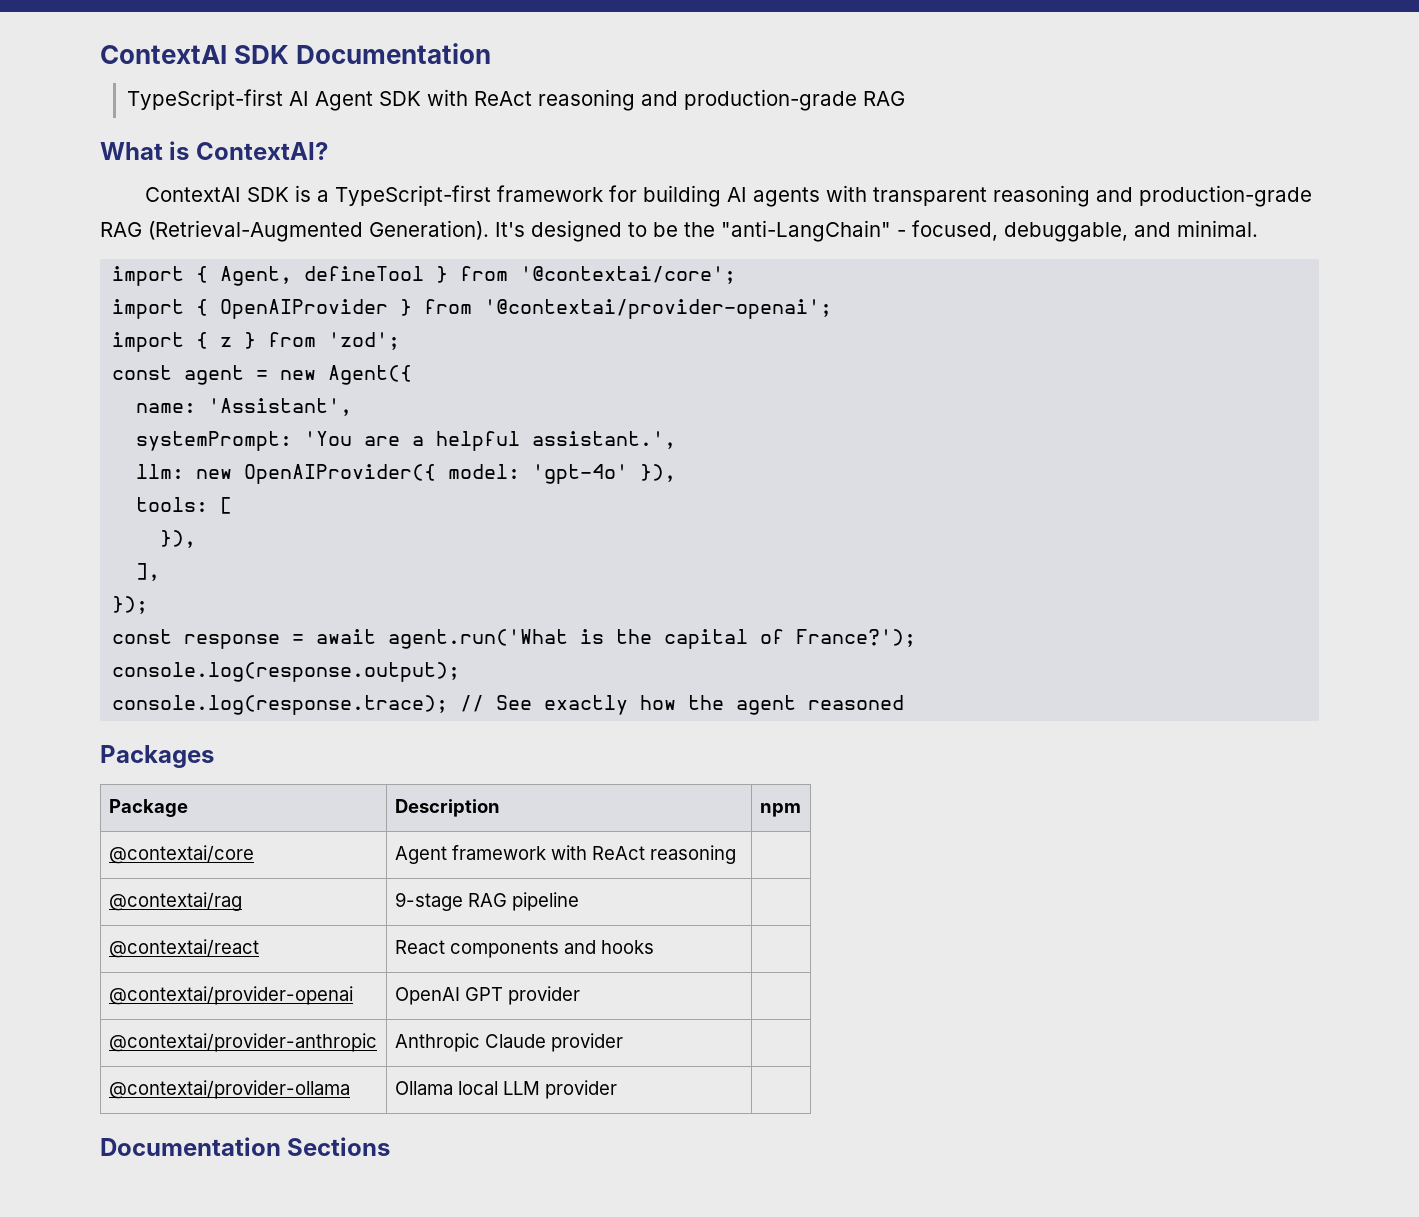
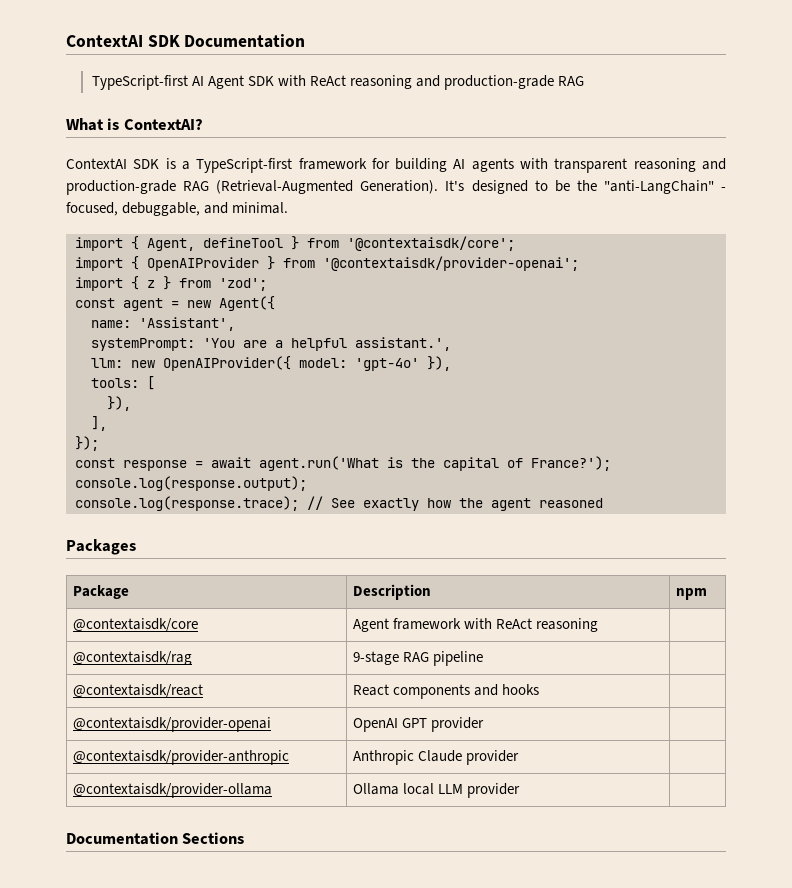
[520,266,737,284] '@contextai/core'; -> [347,236,515,251] '@contextaisdk/core';
[484,299,833,319] '@contextai/provider-openai'; -> [323,256,579,271] '@contextaisdk/provider-openai';
[108,845,254,864] @contextai/core -> [72,618,198,632] @contextaisdk/core
[108,892,242,911] @contextai/rag -> [72,651,192,665] @contextaisdk/rag
[108,939,259,958] @contextai/react -> [72,684,203,698] @contextaisdk/react
[108,986,353,1005] @contextai/provider-openai -> [72,717,271,732] @contextaisdk/provider-openai
[108,1033,377,1052] @contextai/provider-anthropic -> [72,750,289,765] @contextaisdk/provider-anthropic
[108,1080,350,1099] @contextai/provider-ollama -> [72,783,272,798] @contextaisdk/provider-ollama

